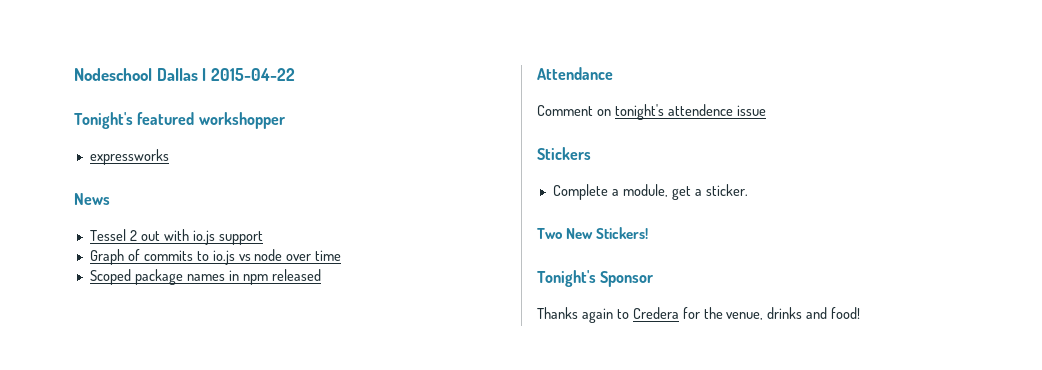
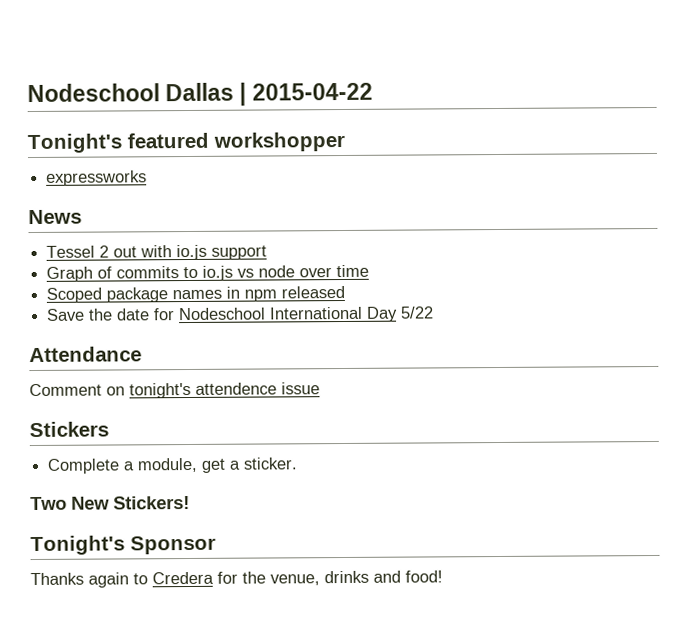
(321, 275) none -> [46,306,435,322] // Save the date for Nodeschool International Day 5/22

